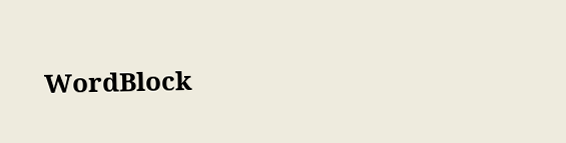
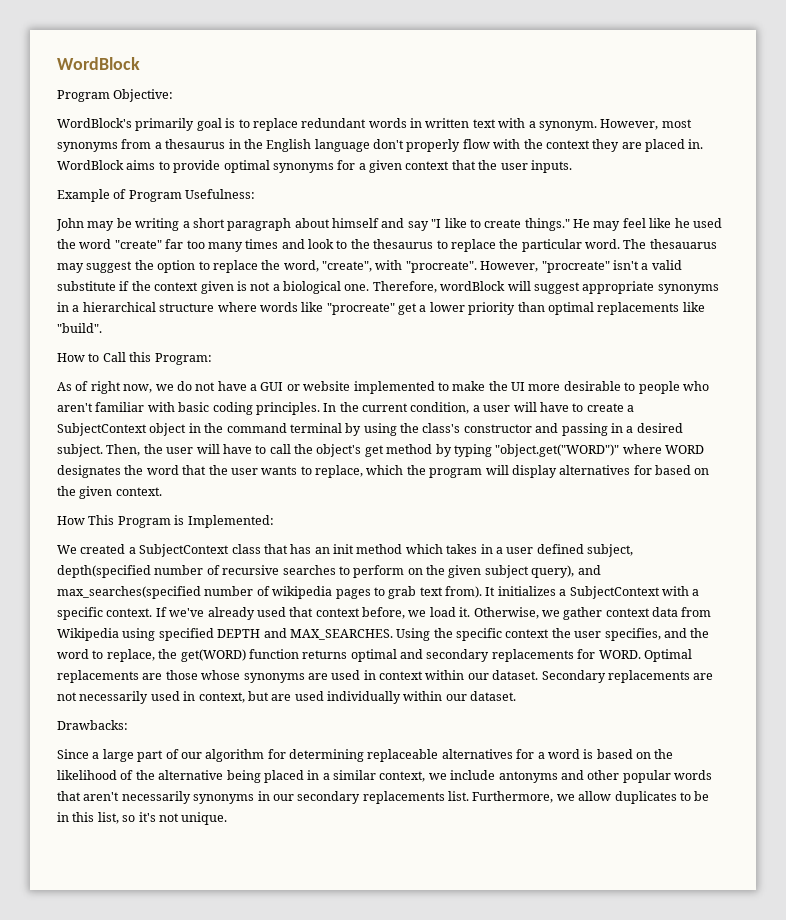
[43,70,193,93] WordBlock -> [57,57,140,70] [57,89,174,102] [57,118,692,131] [57,139,704,152] [57,160,572,173] [57,189,256,202] [56,218,722,231] [57,239,717,252] [57,260,682,273] [57,281,719,294] [57,302,705,315] [57,323,102,333] [57,352,212,365] [57,381,709,394] [57,402,634,415] [57,423,683,436] [57,444,704,457] [57,465,710,478] [57,486,162,499] [57,515,274,528] [57,544,633,557] [57,565,601,578] [57,586,700,599] [57,607,712,620] [57,628,710,641] [57,649,692,662] [57,670,714,683] [57,691,517,704] [57,720,128,730] [57,749,674,762] [57,770,712,783] [57,791,710,804] [57,812,228,825] WordBlock // Program Objective: // WordBlock's primarily goal is to replace redundant words in written text with a synonym. However, most synonyms from a thesaurus in the English language don't properly flow with the context they are placed in. WordBlock aims to provide optimal synonyms for a given context that the user inputs. // Example of Program Usefulness: // John may be writing a short paragraph about himself and say "I like to create things." He may feel like he used the word "create" far too many times and look to the thesaurus to replace the particular word. The thesauarus may suggest the option to replace the word, "create", with "procreate". However, "procreate" isn't a valid substitute if the context given is not a biological one. Therefore, wordBlock will suggest appropriate synonyms in a hierarchical structure where words like "procreate" get a lower priority than optimal replacements like "build". // How to Call this Program: // As of right now, we do not have a GUI or website implemented to make the UI more desirable to people who aren't familiar with basic coding principles. In the current condition, a user will have to create a SubjectContext object in the command terminal by using the class's constructor and passing in a desired subject. Then, the user will have to call the object's get method by typing "object.get("WORD")" where WORD designates the word that the user wants to replace, which the program will display alternatives for based on the given context. // How This Program is Implemented: // We created a SubjectContext class that has an init method which takes in a user defined subject, depth(specified number of recursive searches to perform on the given subject query), and max_searches(specified number of wikipedia pages to grab text from). It initializes a SubjectContext with a specific context. If we've already used that context before, we load it. Otherwise, we gather context data from Wikipedia using specified DEPTH and MAX_SEARCHES. Using the specific context the user specifies, and the word to replace, the get(WORD) function returns optimal and secondary replacements for WORD. Optimal replacements are those whose synonyms are used in context within our dataset. Secondary replacements are not necessarily used in context, but are used individually within our dataset. // Drawbacks: // Since a large part of our algorithm for determining replaceable alternatives for a word is based on the likelihood of the alternative being placed in a similar context, we include antonyms and other popular words that aren't necessarily synonyms in our secondary replacements list. Furthermore, we allow duplicates to be in this list, so it's not unique.

